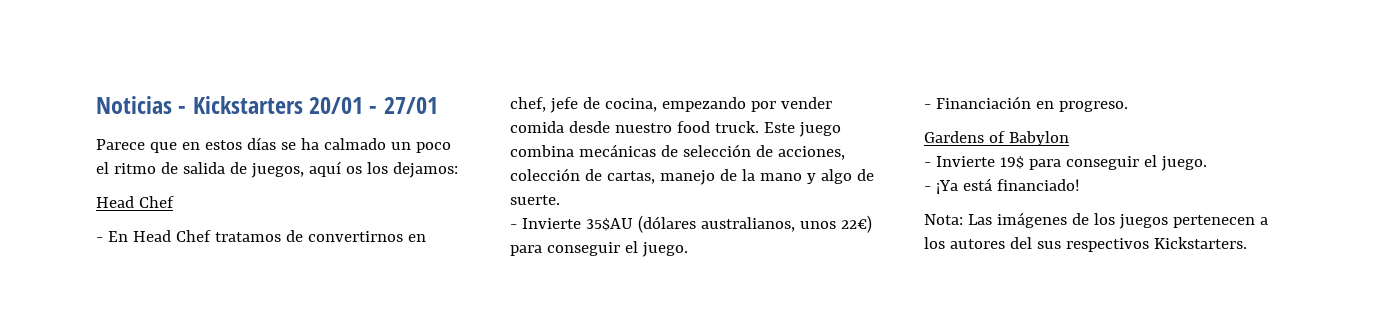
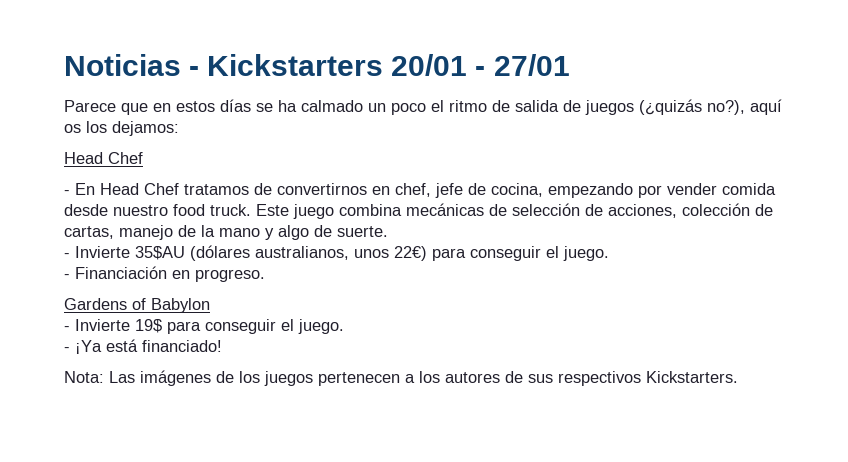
[250,163,304,178] juegos, -> [585,99,745,115] juegos (¿quizás no?),
[1009,237,1032,249] del -> [505,371,523,383] de

